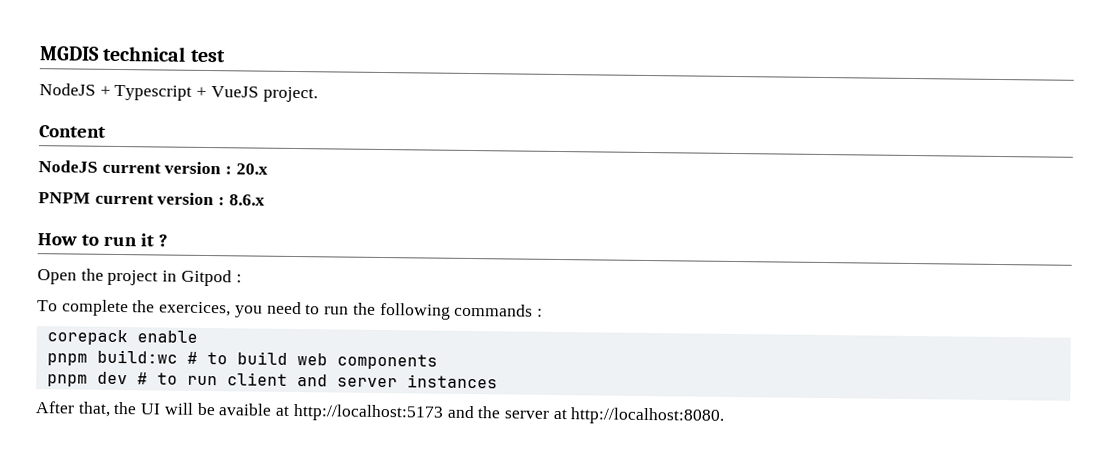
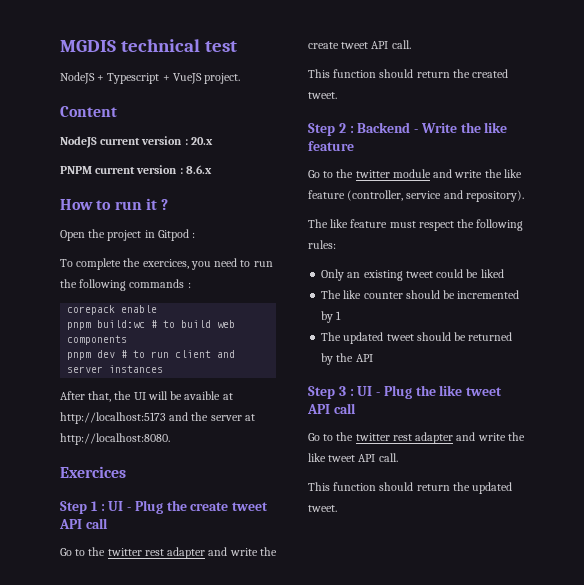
(726, 416) none -> [60,466,126,478] [60,500,269,514] [59,518,108,529] [60,547,277,559] [308,40,411,49] [308,69,509,78] [308,92,337,99] [308,122,508,136] [308,141,354,151] [308,169,522,178] [308,190,524,202] [308,219,524,231] [308,240,336,249] [321,269,504,281] [321,290,520,299] [321,311,342,323] [321,332,513,344] [321,353,373,365] [308,385,503,399] [307,403,356,414] [308,432,525,444] [308,453,398,462] [308,482,513,494] [308,505,337,512] // Exercices // Step 1 : UI - Plug the create tweet API call // Go to the twitter rest adapter and write the create tweet API call. // This function should return the created tweet. // Step 2 : Backend - Write the like feature // Go to the twitter module and write the like feature (controller, service and repository). // The like feature must respect the following rules: // Only an existing tweet could be liked // The like counter should be incremented by 1 // The updated tweet should be returned by the API // Step 3 : UI - Plug the like tweet API call // Go to the twitter rest adapter and write the like tweet API call. // This function should return the updated tweet.

